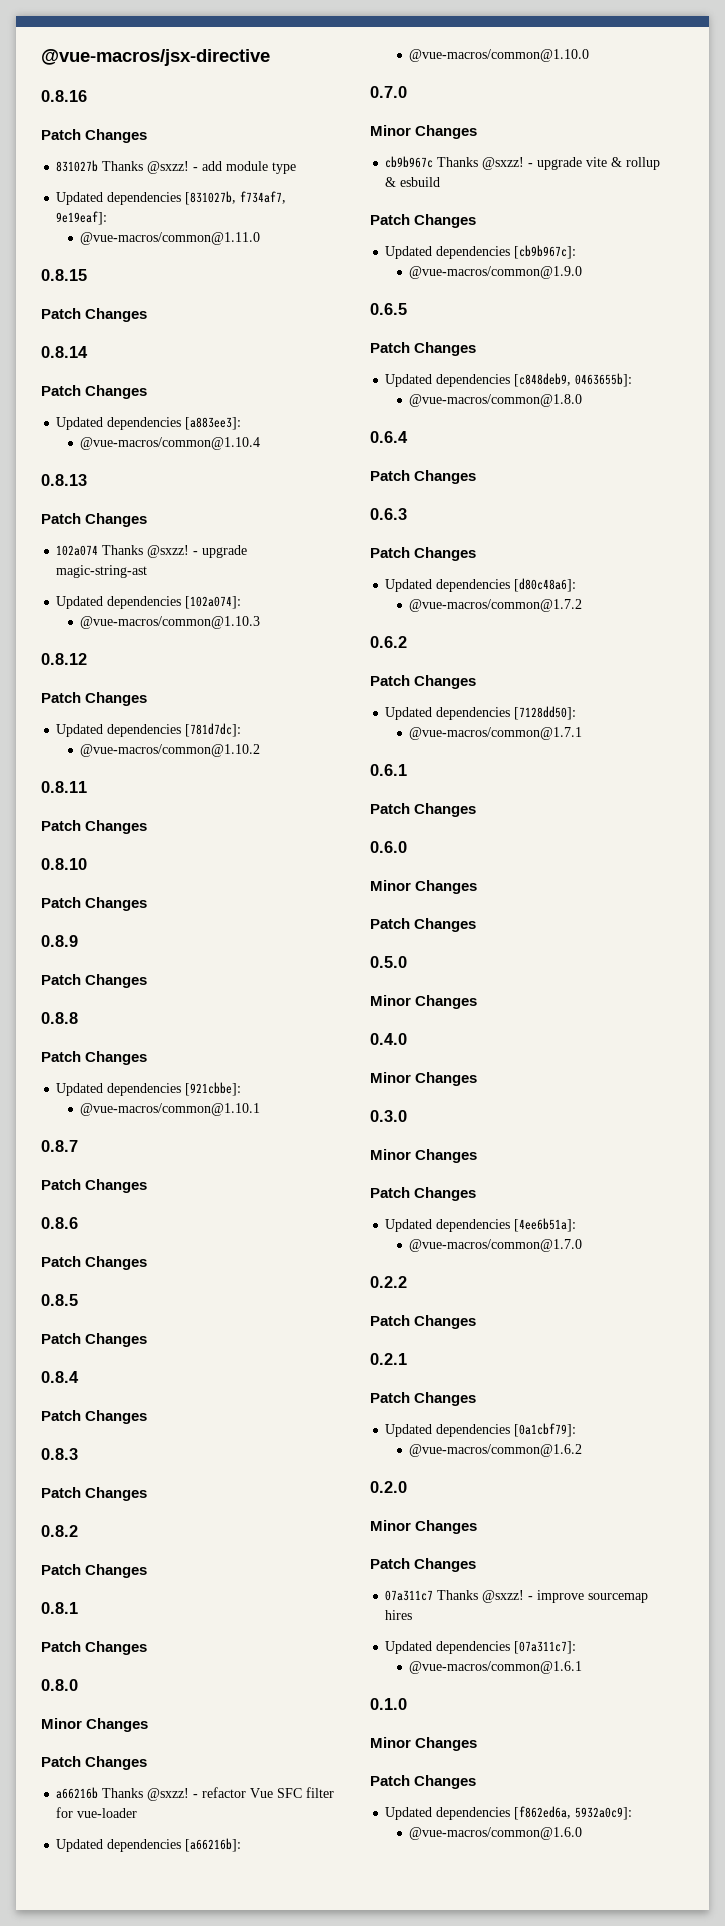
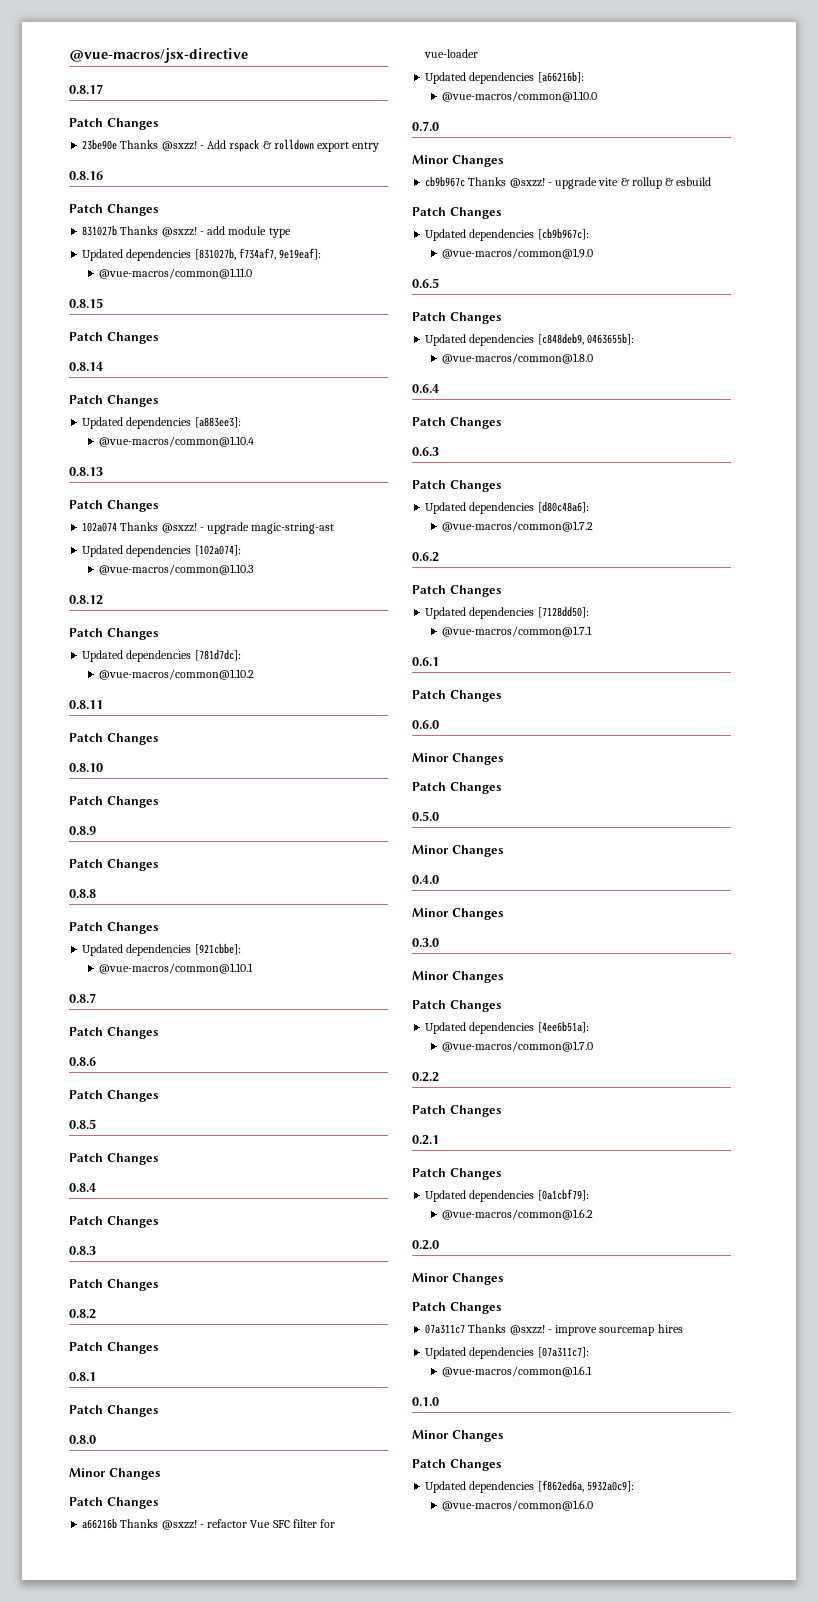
(270, 57) none -> [69,84,103,94] [69,118,158,130] [82,139,380,152] // 0.8.17 // Patch Changes // 23be90e Thanks @sxzz! - Add rspack & rolldown export entry

